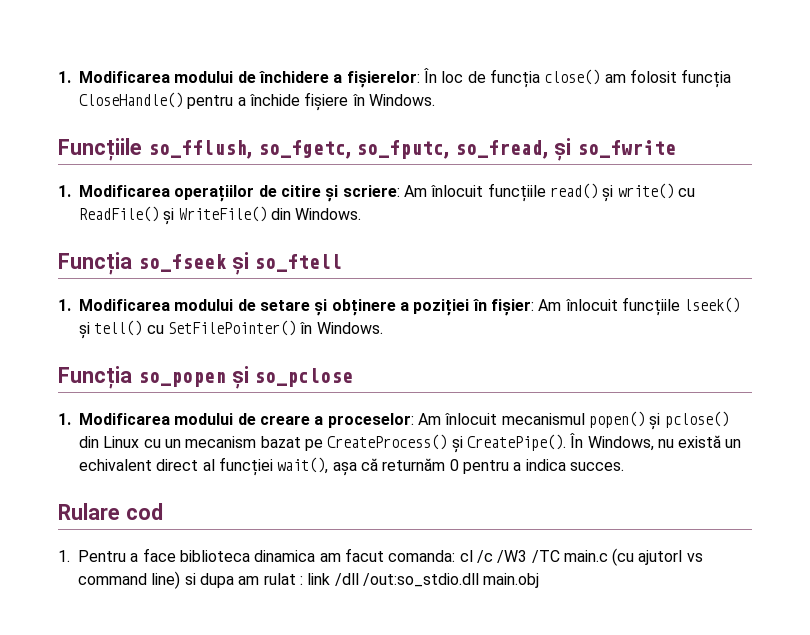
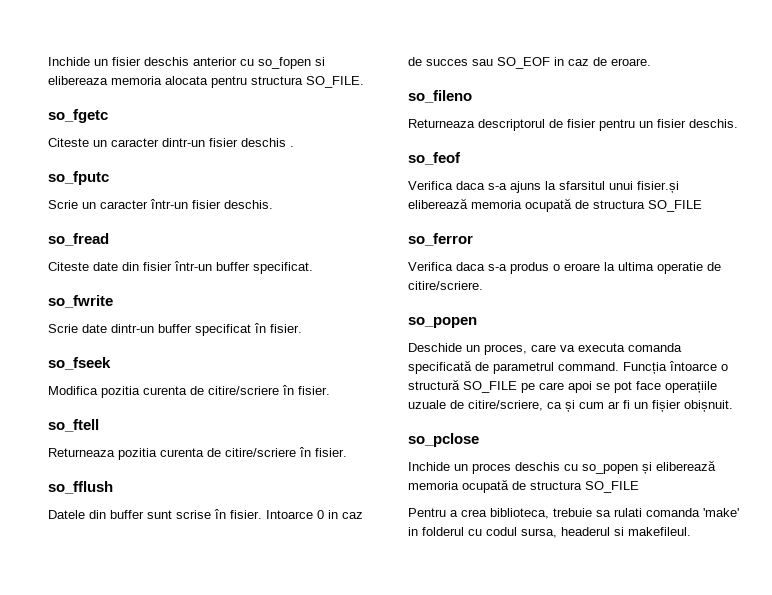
[58,68,732,88] [79,92,435,111] [58,138,676,161] [58,183,695,202] [79,206,362,225] [58,252,343,275] [58,297,741,316] [79,320,383,339] [58,366,354,389] [58,411,729,430] [79,433,742,453] [79,457,624,476] [58,503,163,520] [58,548,703,566] [78,571,540,589] 1. Modificarea modului de închidere a fișierelor: În loc de funcția close() am folosit funcția CloseHandle() pentru a închide fișiere în Windows. // Funcțiile so_fflush, so_fgetc, so_fputc, so_fread, și so_fwrite // 1. Modificarea operațiilor de citire și scriere: Am înlocuit funcțiile read() și write() cu ReadFile() și WriteFile() din Windows. // Funcția so_fseek și so_ftell // 1. Modificarea modului de setare și obținere a poziției în fișier: Am înlocuit funcțiile lseek() și tell() cu SetFilePointer() în Windows. // Funcția so_popen și so_pclose // 1. Modificarea modului de creare a proceselor: Am înlocuit mecanismul popen() și pclose() din Linux cu un mecanism bazat pe CreateProcess() și CreatePipe(). În Windows, nu există un echivalent direct al funcției wait(), așa că returnăm 0 pentru a indica succes. // Rulare cod // 1. Pentru a face biblioteca dinamica am facut comanda: cl /c /W3 /TC main.c (cu ajutorl vs command line) si dupa am rulat : link /dll /out:so_stdio.dll main.obj -> [48,57,325,69] [48,76,364,88] [48,109,108,123] [48,138,294,147] [48,171,109,185] [48,199,273,209] [48,233,109,246] [48,261,313,274] [48,295,113,308] [48,323,302,336] [48,357,111,370] [48,385,330,398] [48,419,99,432] [48,447,347,460] [48,481,113,494] [48,509,363,519] [408,57,651,69] [408,90,472,103] [408,119,738,131] [408,152,461,165] [408,181,679,193] [408,198,702,212] [408,233,473,246] [408,262,721,274] [408,281,483,290] [408,317,477,328] [408,343,682,355] [408,360,728,374] [408,379,717,393] [408,400,733,412] [408,433,479,447] [408,460,716,474] [408,479,639,493] [408,508,739,519] [408,527,691,538] Inchide un fisier deschis anterior cu so_fopen si elibereaza memoria alocata pentru structura SO_FILE. // so_fgetc // Citeste un caracter dintr-un fisier deschis . // so_fputc // Scrie un caracter într-un fisier deschis. // so_fread // Citeste date din fisier într-un buffer specificat. // so_fwrite // Scrie date dintr-un buffer specificat în fisier. // so_fseek // Modifica pozitia curenta de citire/scriere în fisier. // so_ftell // Returneaza pozitia curenta de citire/scriere în fisier. // so_fflush // Datele din buffer sunt scrise în fisier. Intoarce 0 in caz de succes sau SO_EOF in caz de eroare. // so_fileno // Returneaza descriptorul de fisier pentru un fisier deschis. // so_feof // Verifica daca s-a ajuns la sfarsitul unui fisier.și eliberează memoria ocupată de structura SO_FILE // so_ferror // Verifica daca s-a produs o eroare la ultima operatie de citire/scriere. // so_popen // Deschide un proces, care va executa comanda specificată de parametrul command. Funcția întoarce o structură SO_FILE pe care apoi se pot face operațiile uzuale de citire/scriere, ca și cum ar fi un fișier obișnuit. // so_pclose // Inchide un proces deschis cu so_popen și eliberează memoria ocupată de structura SO_FILE // Pentru a crea biblioteca, trebuie sa rulati comanda 'make' in folderul cu codul sursa, headerul si makefileul.

